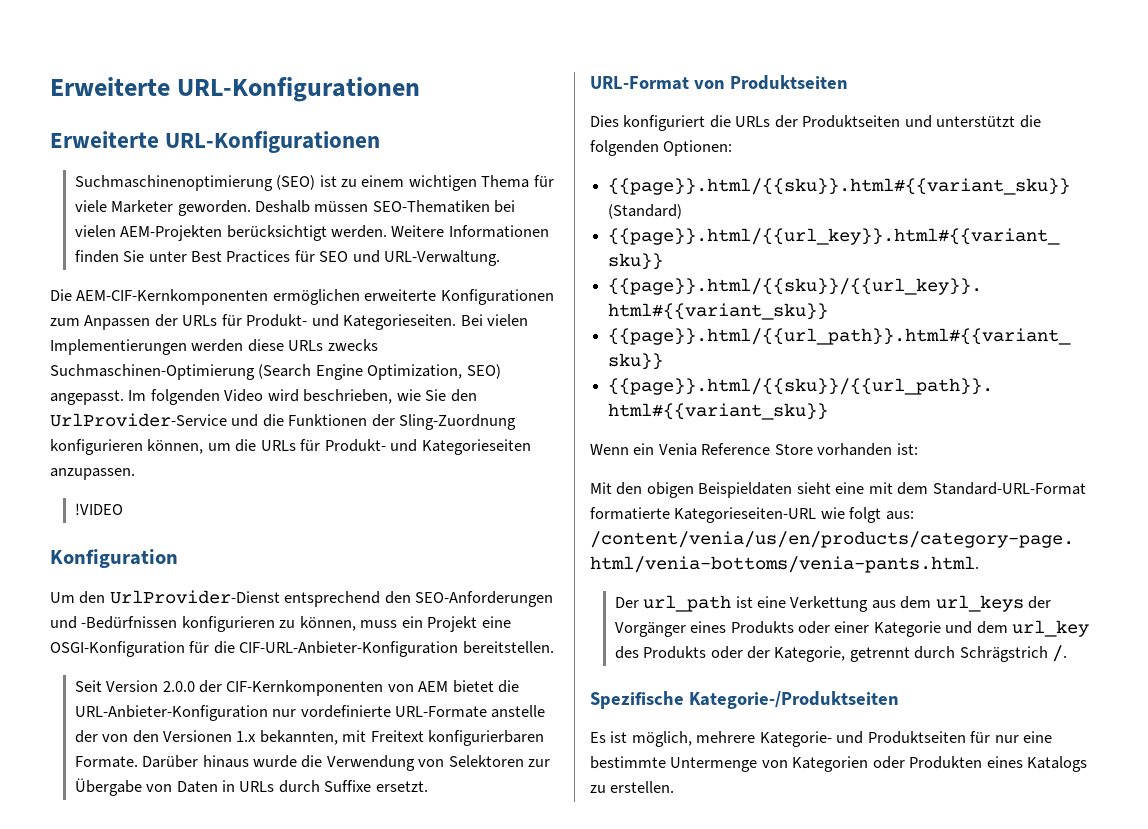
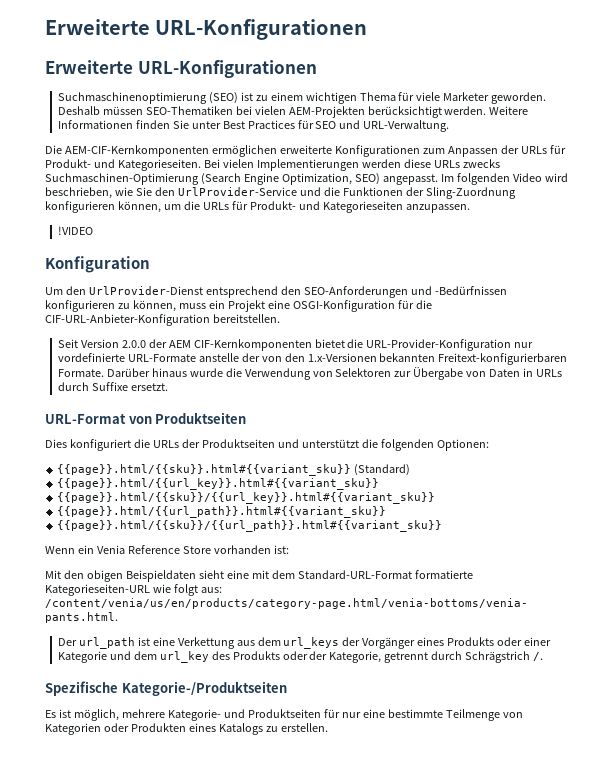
[226,680,449,696] CIF-Kernkomponenten von AEM -> [168,339,312,351] AEM CIF-Kernkomponenten
[74,705,268,721] URL-Anbieter-Konfiguration -> [366,339,512,351] URL-Provider-Konfiguration
[162,730,545,746] Versionen 1.x bekannten, mit Freitext konfigurierbaren -> [307,353,568,365] 1.x-Versionen bekannten Freitext-konfigurierbaren
[670,757,758,772] Untermenge -> [445,709,500,721] Teilmenge

